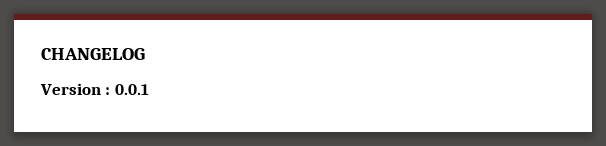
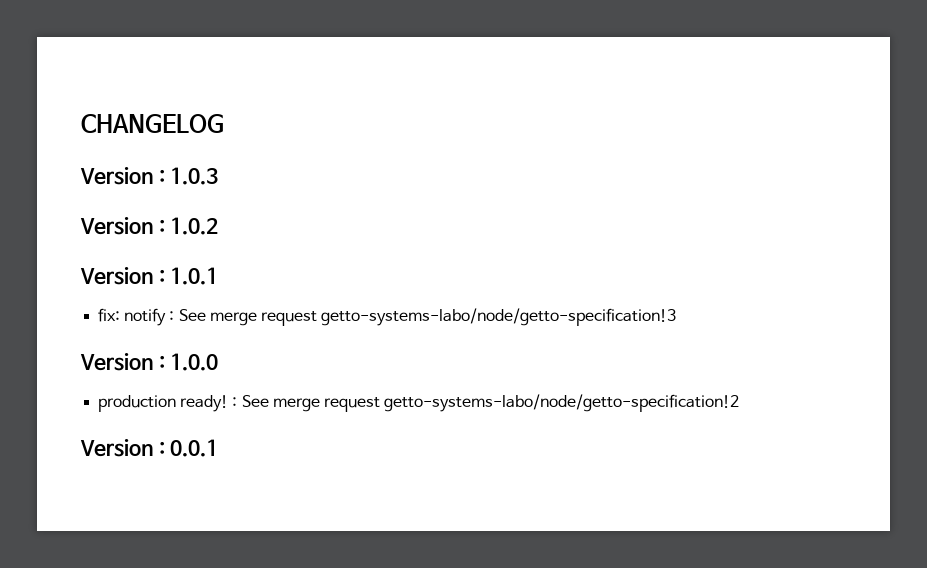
(145, 54) none -> [80,167,219,185] [80,217,219,235] [80,267,219,285] [98,308,677,326] [80,353,219,371] [98,394,740,412] // Version : 1.0.3 // Version : 1.0.2 // Version : 1.0.1 // fix: notify : See merge request getto-systems-labo/node/getto-specification!3 // Version : 1.0.0 // production ready! : See merge request getto-systems-labo/node/getto-specification!2

